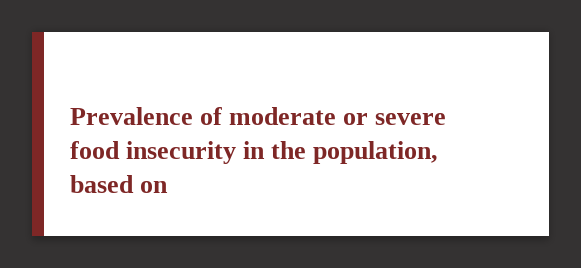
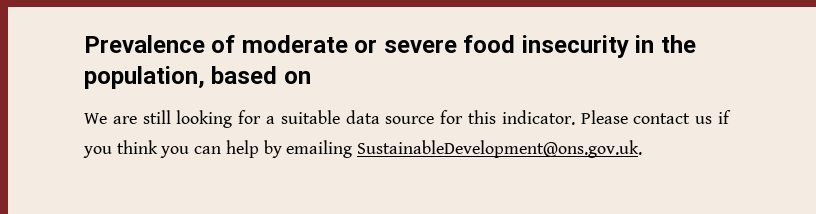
(169, 187) none -> [84,110,731,128] [83,140,643,158] // We are still looking for a suitable data source for this indicator. Please contact us if you think you can help by emailing SustainableDevelopment@ons.gov.uk.

